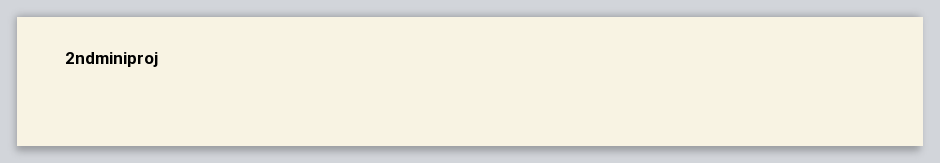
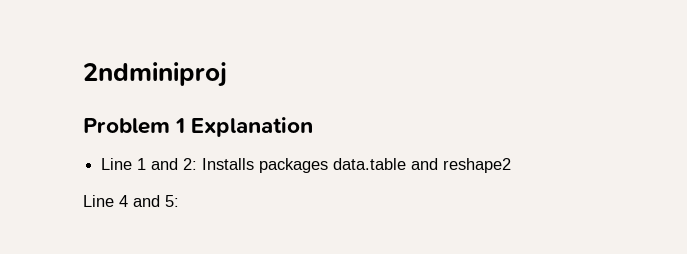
(158, 59) none -> [83,117,314,137] [101,158,512,173] [83,195,179,207] // Problem 1 Explanation // Line 1 and 2: Installs packages data.table and reshape2 // Line 4 and 5:

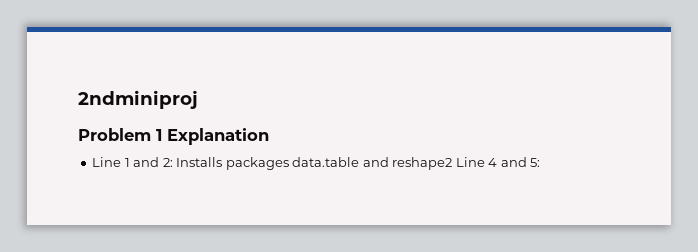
(512, 165) // -> (453, 163) none

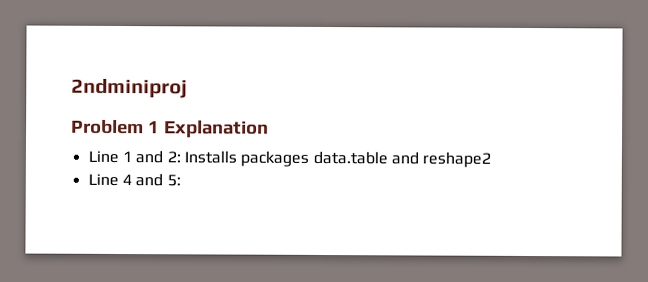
(453, 163) none -> (492, 159) //

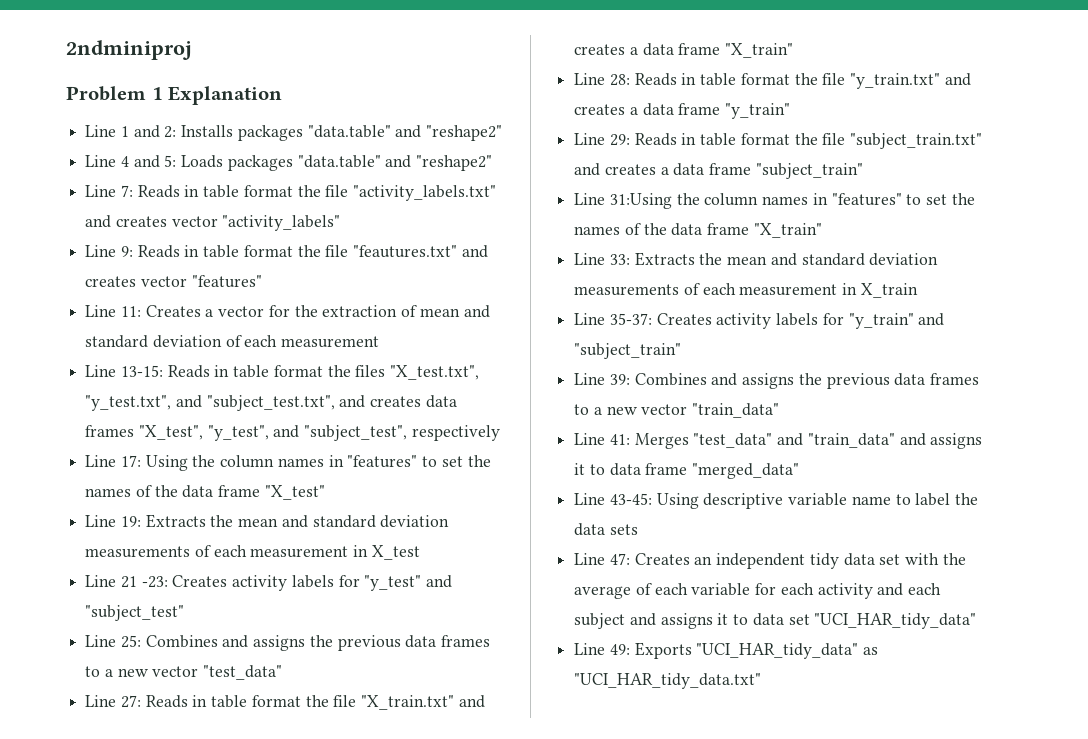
[312,150,492,168] data.table and reshape2 -> [307,125,503,141] "data.table" and "reshape2"
(181, 180) none -> [181,155,493,171] [85,185,497,201] [85,215,341,231] [85,245,488,258] [85,275,262,288] [85,305,490,318] [85,335,380,348] [85,365,480,380] [85,395,457,411] [85,425,500,441] [85,455,491,471] [85,485,325,500] [85,514,450,528] [85,545,420,560] [85,575,453,591] [85,605,185,621] [85,635,491,651] [85,665,283,680] [85,695,485,710] [574,43,794,58] [574,73,971,89] [574,103,791,119] [574,133,983,149] [574,163,863,179] [574,193,975,209] [574,223,822,238] [574,252,939,266] [574,283,918,298] [574,313,945,329] [574,343,682,359] [574,373,980,389] [574,403,780,418] [574,433,983,449] [574,463,800,479] [574,493,979,509] [574,523,638,536] [574,553,966,569] [574,583,942,599] [574,613,977,629] [574,642,879,659] [574,673,762,689] Loads packages "data.table" and "reshape2" // Line 7: Reads in table format the file "activity_labels.txt" and creates vector "activity_labels" // Line 9: Reads in table format the file "feautures.txt" and creates vector "features" // Line 11: Creates a vector for the extraction of mean and standard deviation of each measurement // Line 13-15: Reads in table format the files "X_test.txt", "y_test.txt", and "subject_test.txt", and creates data frames "X_test", "y_test", and "subject_test", respectively // Line 17: Using the column names in "features" to set the names of the data frame "X_test" // Line 19: Extracts the mean and standard deviation measurements of each measurement in X_test // Line 21 -23: Creates activity labels for "y_test" and "subject_test" // Line 25: Combines and assigns the previous data frames to a new vector "test_data" // Line 27: Reads in table format the file "X_train.txt" and creates a data frame "X_train" // Line 28: Reads in table format the file "y_train.txt" and creates a data frame "y_train" // Line 29: Reads in table format the file "subject_train.txt" and creates a data frame "subject_train" // Line 31:Using the column names in "features" to set the names of the data frame "X_train" // Line 33: Extracts the mean and standard deviation measurements of each measurement in X_train // Line 35-37: Creates activity labels for "y_train" and "subject_train" // Line 39: Combines and assigns the previous data frames to a new vector "train_data" // Line 41: Merges "test_data" and "train_data" and assigns it to data frame "merged_data" // Line 43-45: Using descriptive variable name to label the data sets // Line 47: Creates an independent tidy data set with the average of each variable for each activity and each subject and assigns it to data set "UCI_HAR_tidy_data" // Line 49: Exports "UCI_HAR_tidy_data" as "UCI_HAR_tidy_data.txt"

